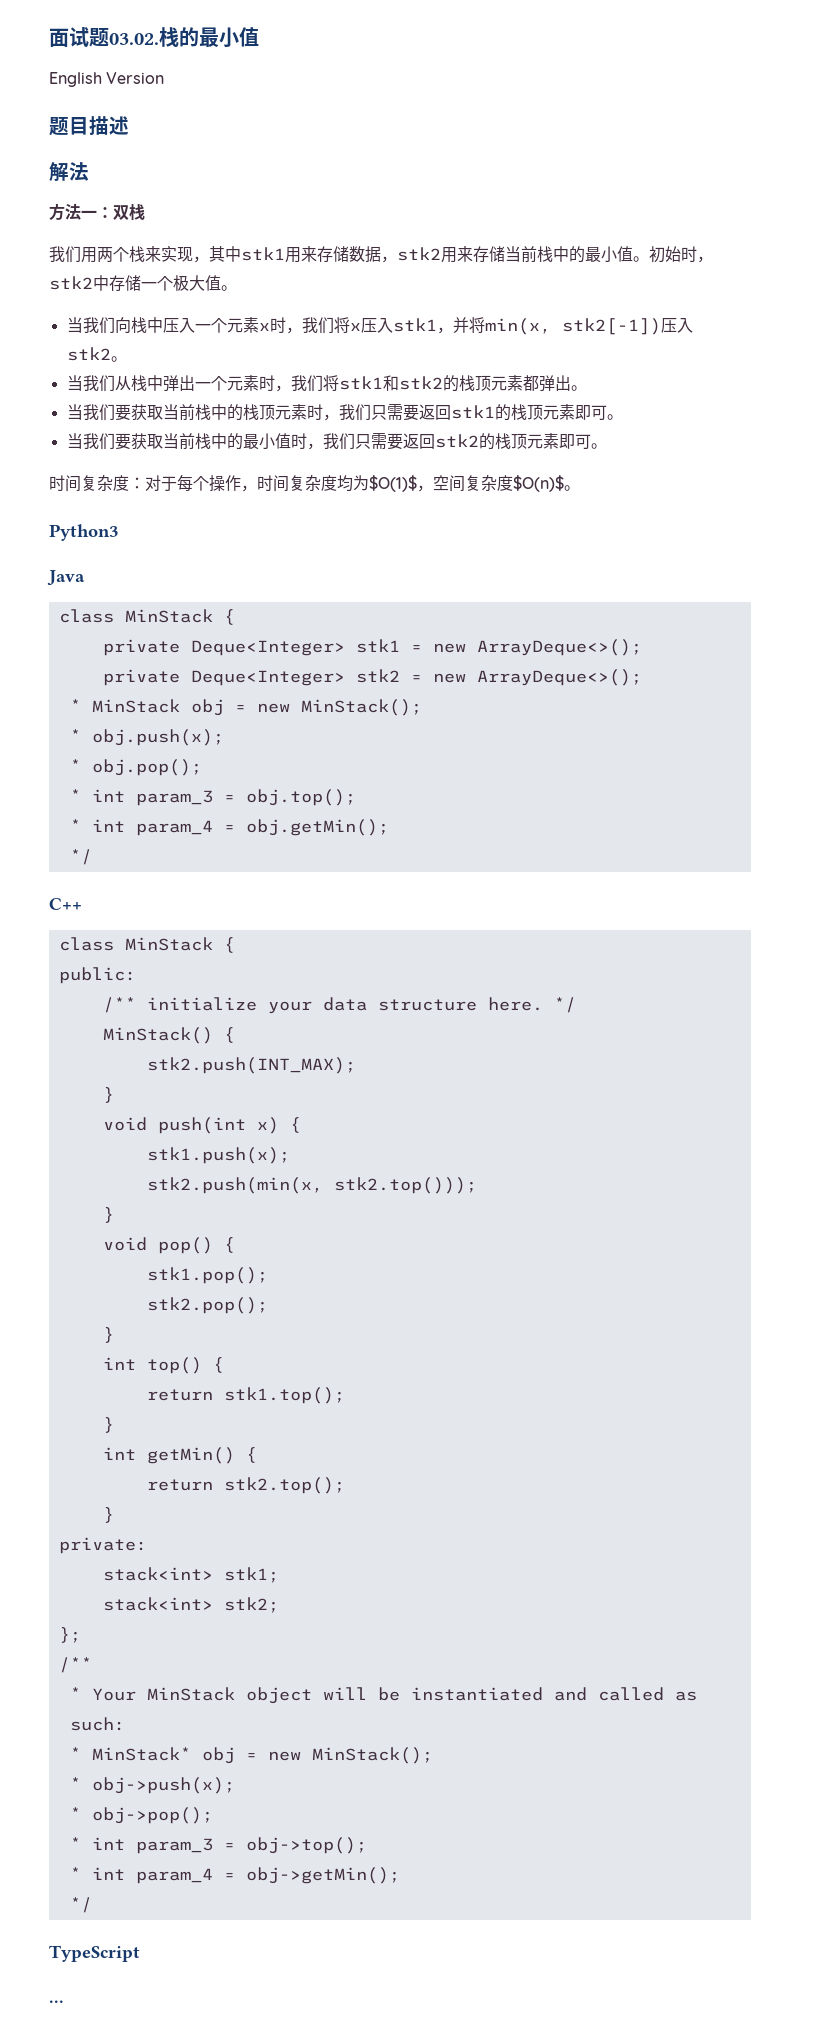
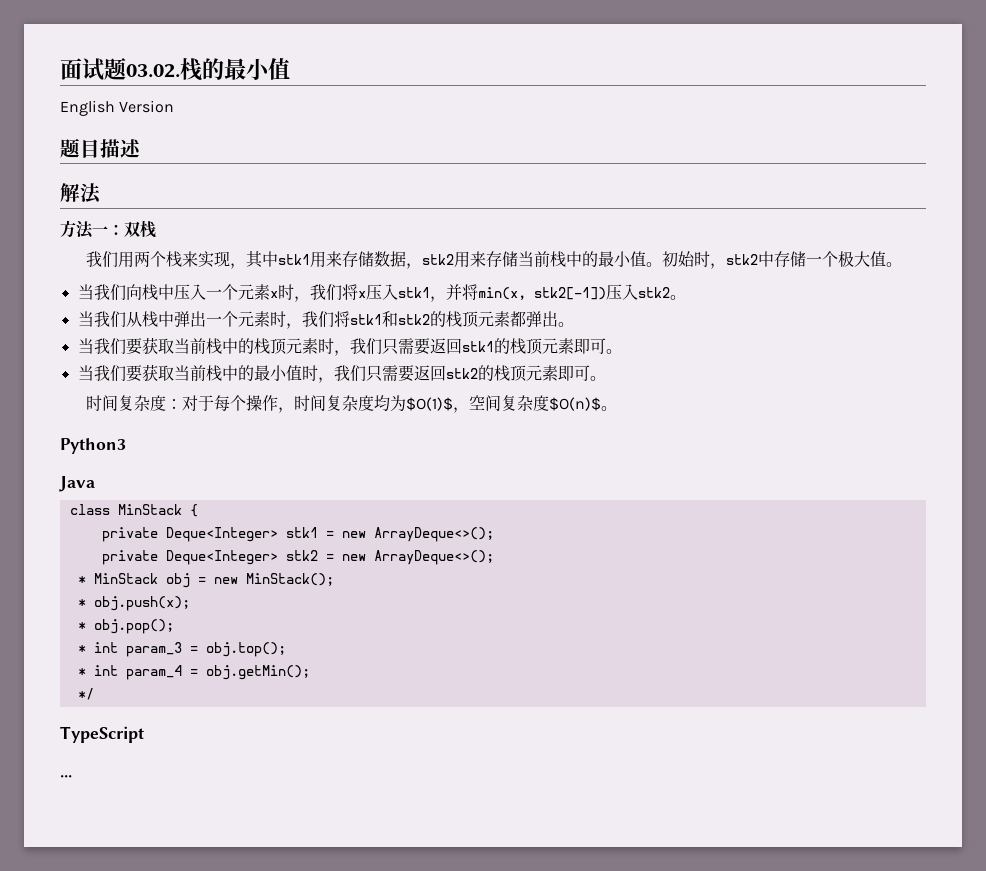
[49,898,82,910] [58,937,235,953] [58,967,136,984] [102,997,576,1014] [102,1027,235,1044] [146,1057,356,1074] [102,1087,114,1103] [102,1117,301,1134] [146,1147,290,1164] [146,1177,477,1194] [102,1207,114,1223] [102,1237,235,1254] [146,1267,268,1284] [146,1297,268,1314] [102,1327,114,1343] [102,1357,224,1374] [146,1387,345,1404] [102,1417,114,1433] [102,1447,257,1464] [146,1477,345,1494] [102,1507,114,1523] [58,1537,147,1554] [102,1567,279,1583] [102,1597,279,1613] [58,1627,81,1643] [58,1657,92,1673] [69,1687,697,1704] [69,1717,125,1731] [69,1747,433,1764] [69,1777,235,1794] [69,1807,213,1824] [69,1837,367,1854] [69,1867,400,1884] [69,1897,92,1913] // C++ // class MinStack { // public: // /** initialize your data structure here. */ // MinStack() { // stk2.push(INT_MAX); // } // void push(int x) { // stk1.push(x); // stk2.push(min(x, stk2.top())); // } // void pop() { // stk1.pop(); // stk2.pop(); // } // int top() { // return stk1.top(); // } // int getMin() { // return stk2.top(); // } // private: // stack<int> stk1; // stack<int> stk2; // }; // /** // * Your MinStack object will be instantiated and called as such: // * MinStack* obj = new MinStack(); // * obj->push(x); // * obj->pop(); // * int param_3 = obj->top(); // * int param_4 = obj->getMin(); // */ -> (94, 694) none

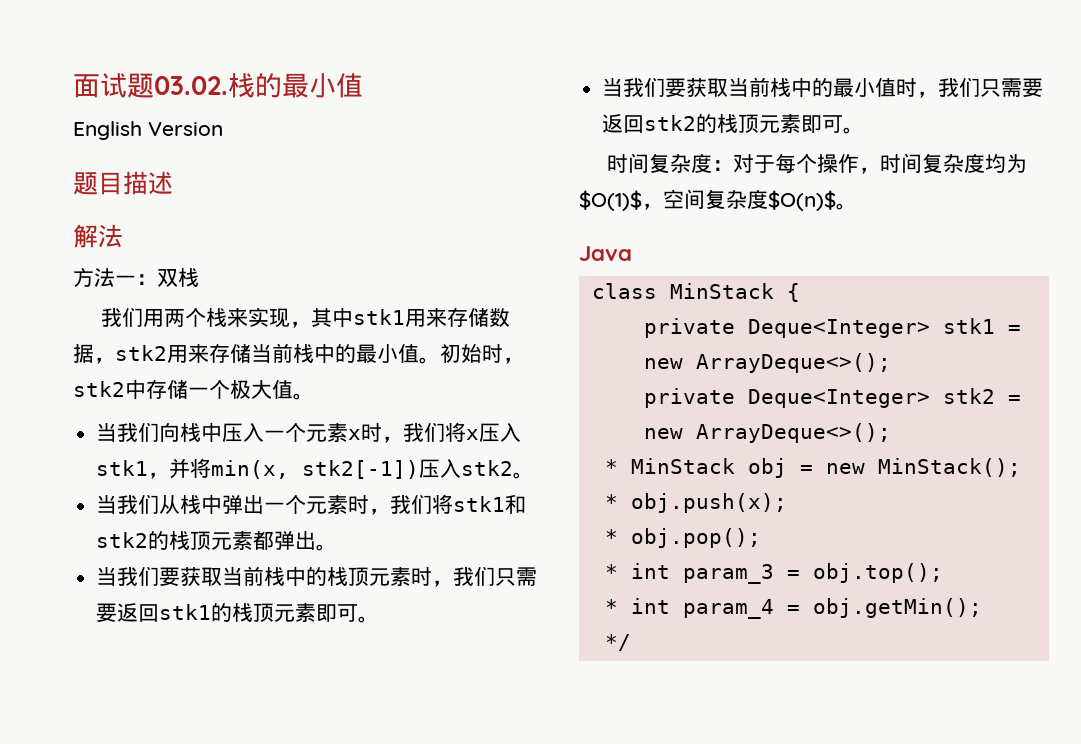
[60,438,126,454] // Python3 -> (857, 206) none
[60,726,144,743] [60,775,72,778] // TypeScript // ... -> (631, 642) none

